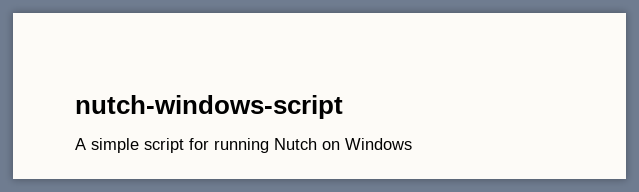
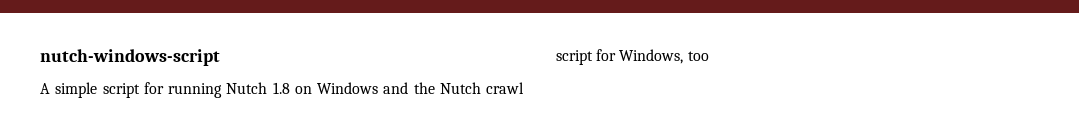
(317, 144) none -> [272,82,290,94] 1.8
(412, 144) none -> [383,82,524,94] [556,49,709,65] and the Nutch crawl script for Windows, too

